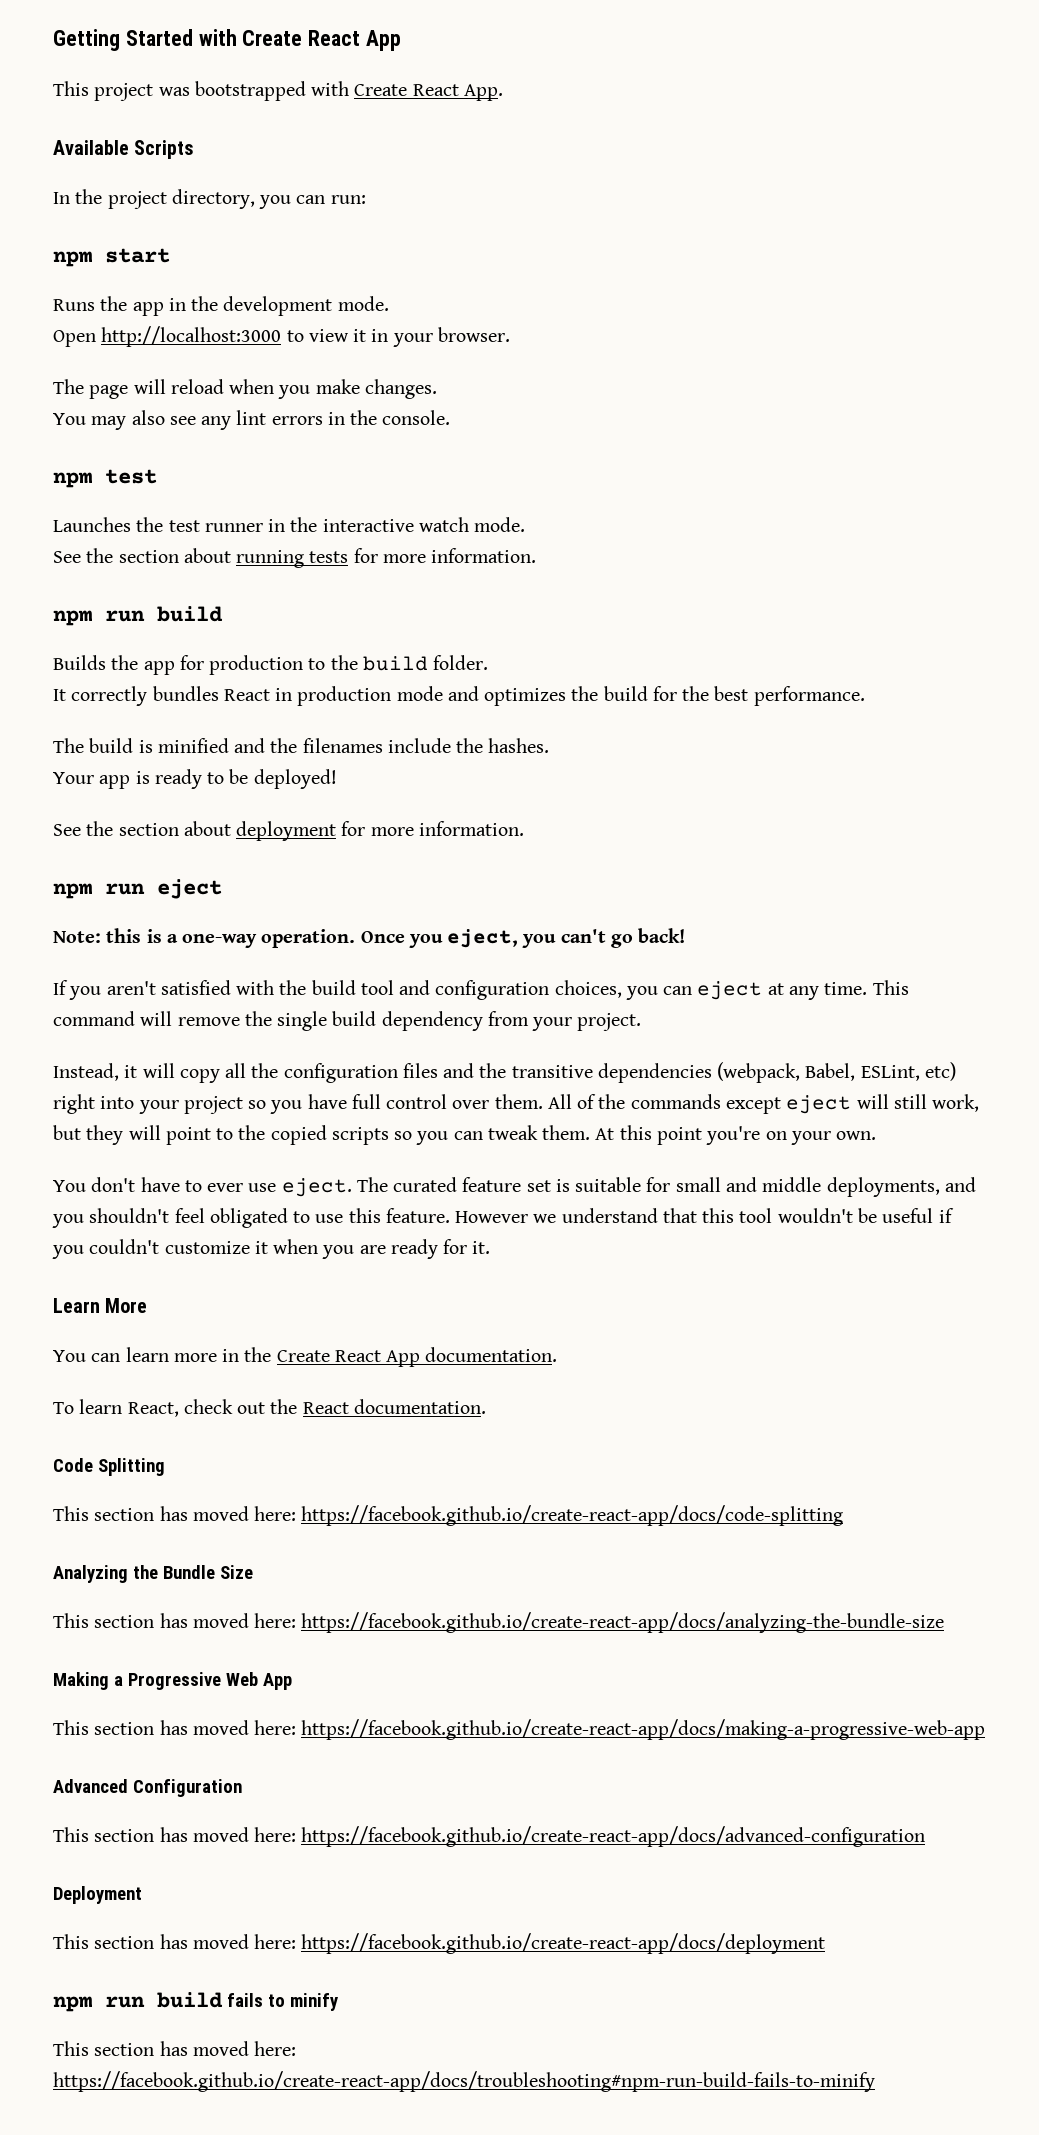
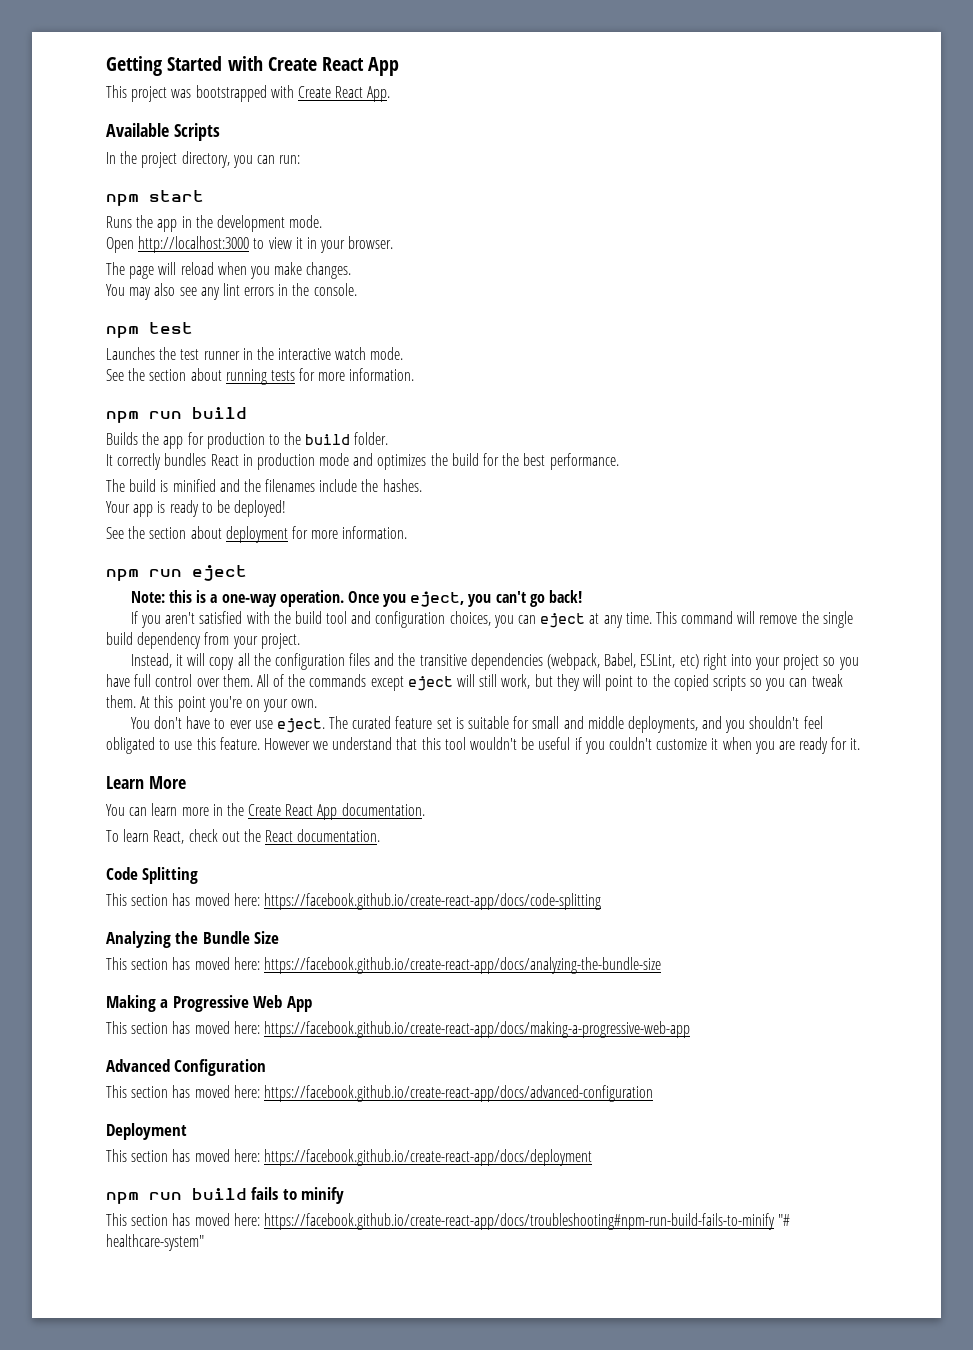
(875, 2081) none -> [778,1214,791,1226] [106,1234,204,1251] "# healthcare-system"

